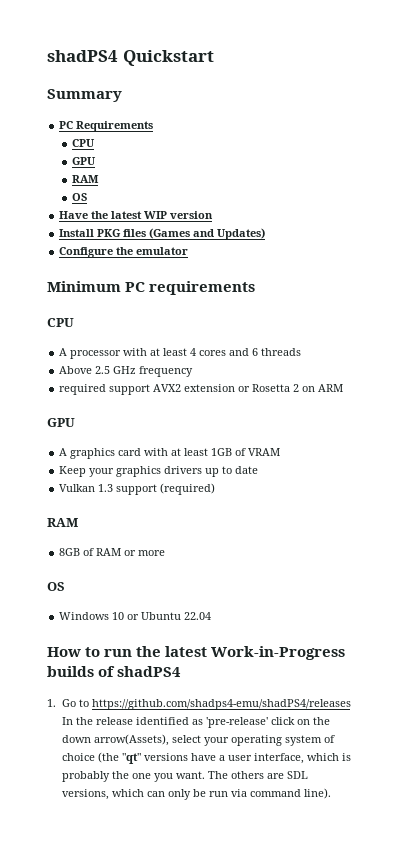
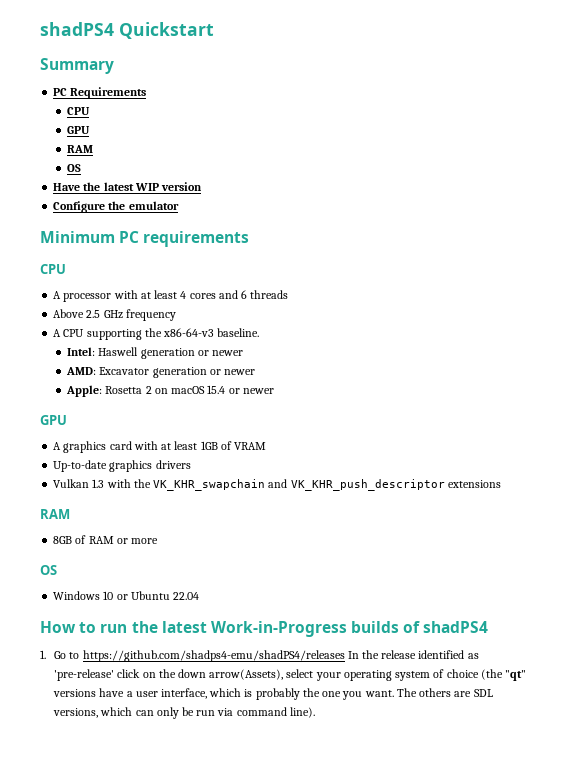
[59,228,266,240] // Install PKG files (Games and Updates) -> (203, 186) none
[59,384,344,395] required support AVX2 extension or Rosetta 2 on ARM -> [53,328,260,340] [67,347,244,359] [66,367,256,378] [66,385,274,397] A CPU supporting the x86-64-v3 baseline. // Intel: Haswell generation or newer // AMD: Excavator generation or newer // Apple: Rosetta 2 on macOS 15.4 or newer
[59,466,115,477] Keep your -> [53,460,108,472] Up-to-date
[205,466,259,477] up to date -> (191, 464) none
[116,483,216,495] support (required) -> [106,479,501,491] with the VK_KHR_swapchain and VK_KHR_push_descriptor extensions

